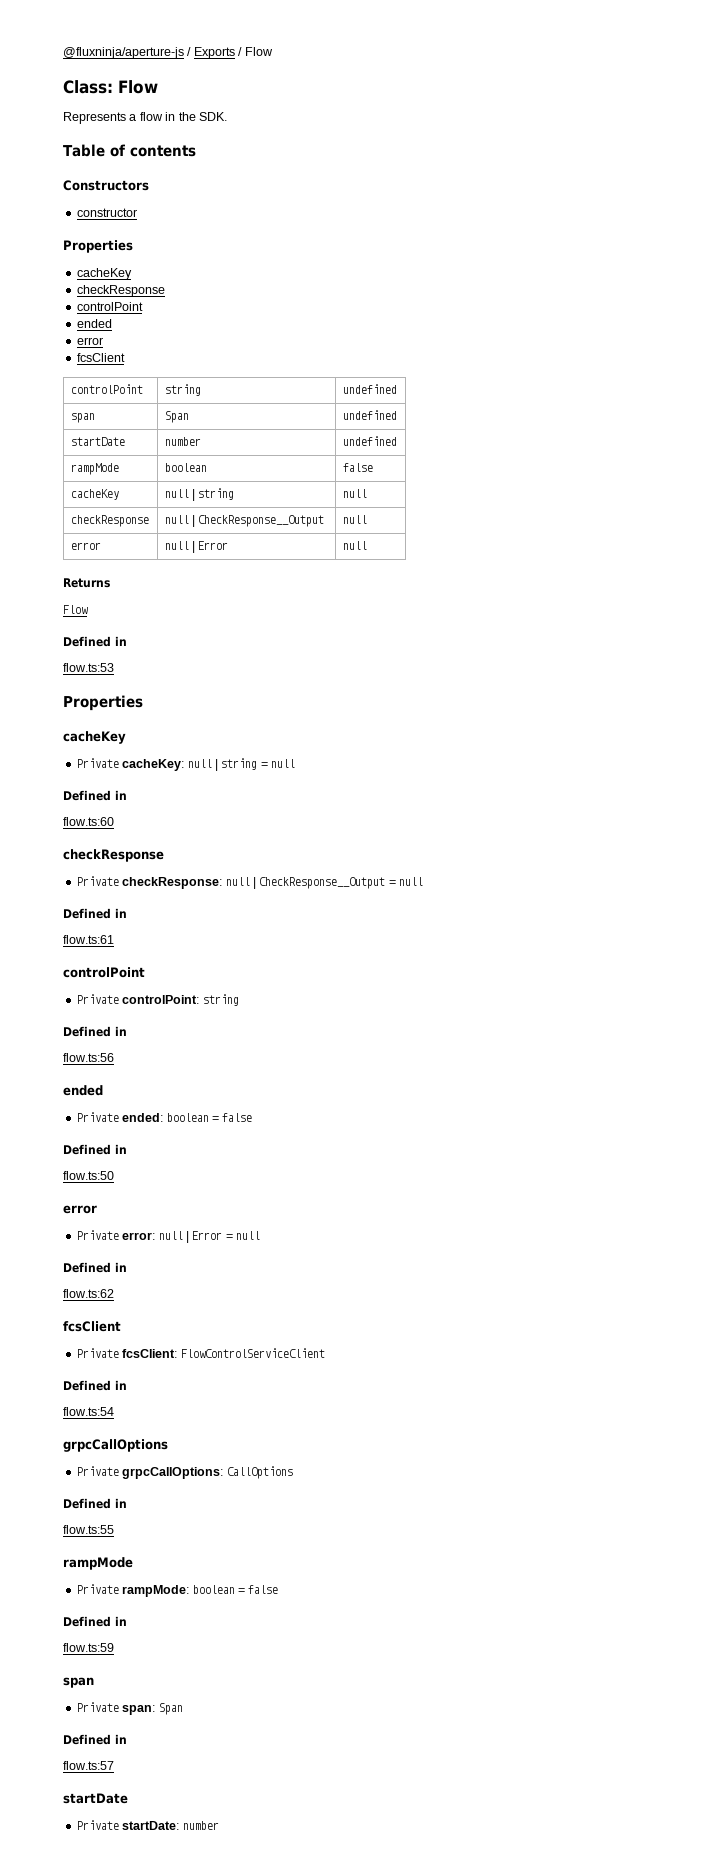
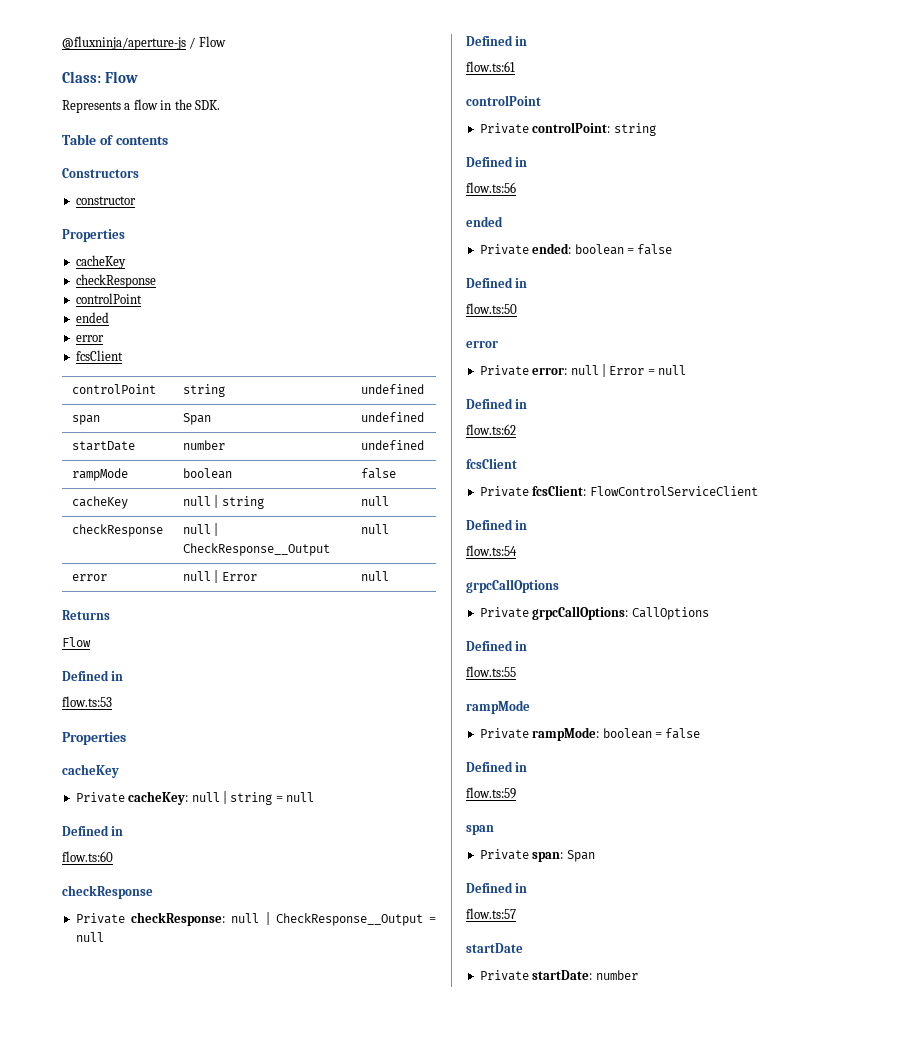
[193,47,243,59] Exports / -> (196, 43) none

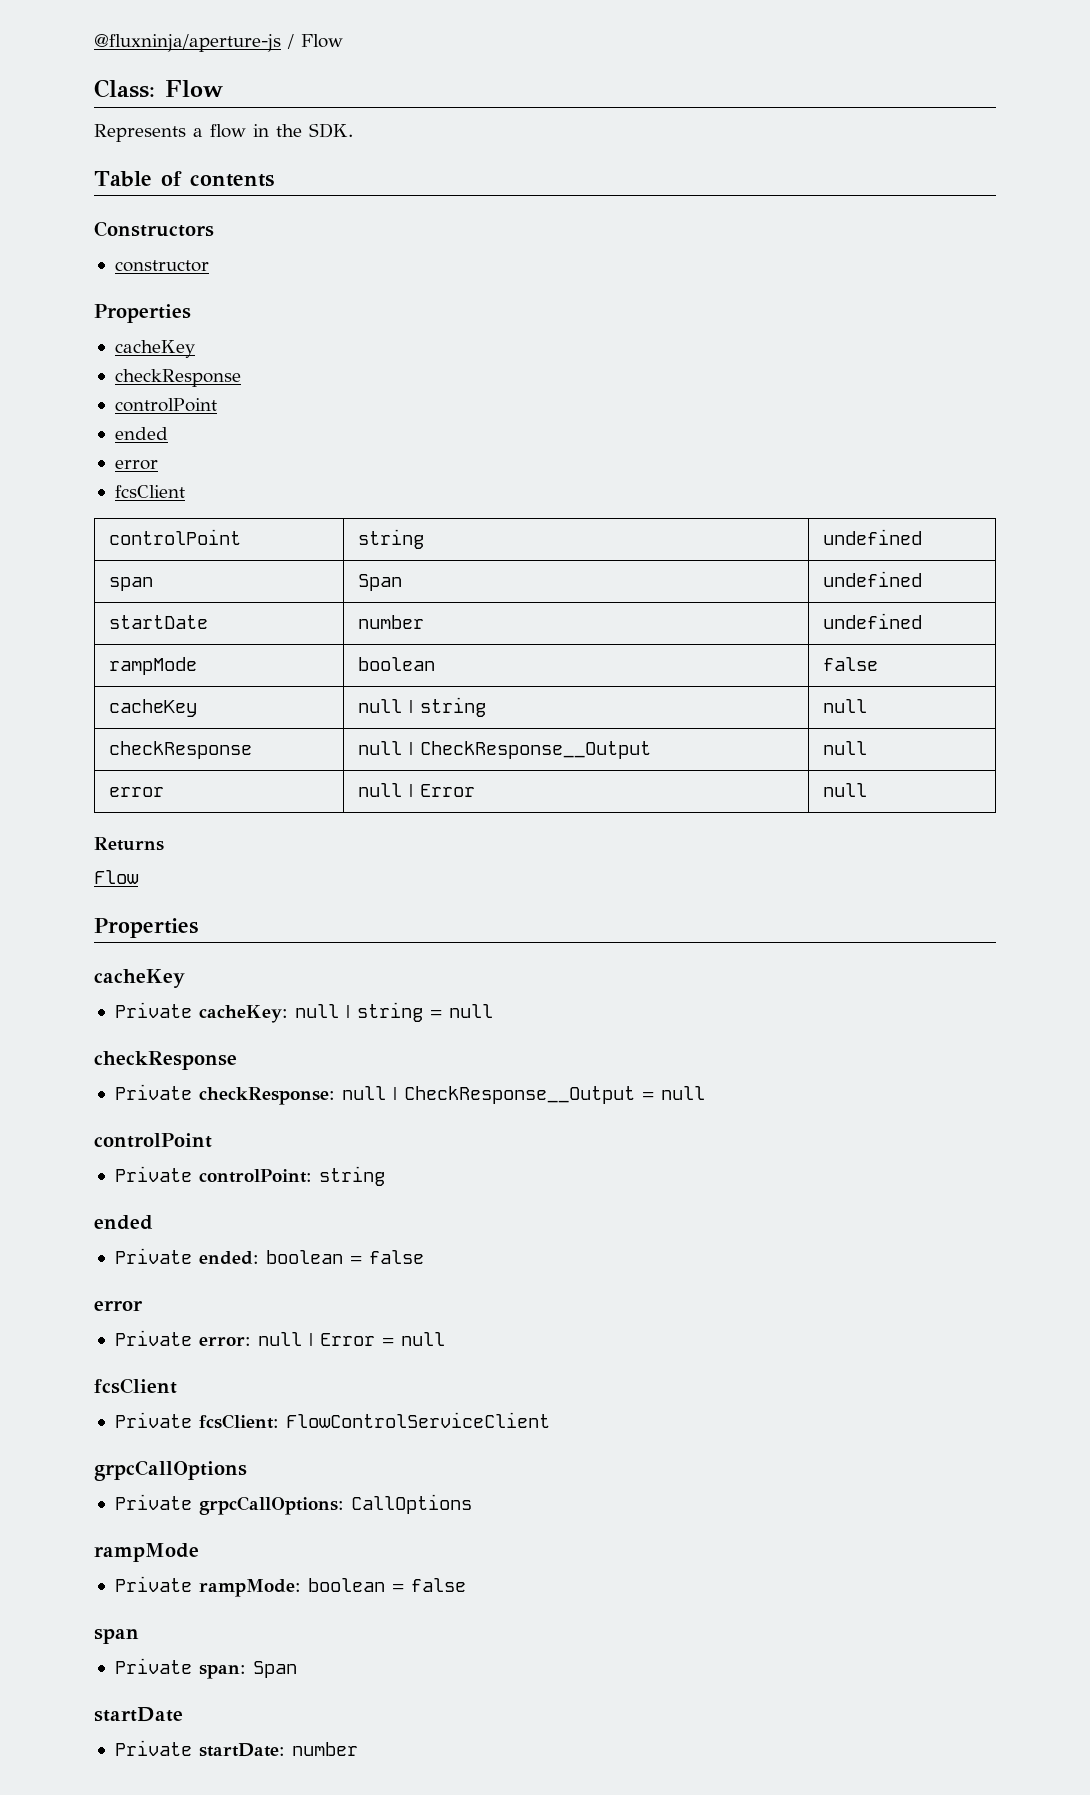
[62,670,124,681] [62,696,112,707] // Defined in // flow.ts:53 -> (139, 877) none
[62,825,124,836] [62,851,113,862] // Defined in // flow.ts:60 -> (493, 1011) none
[466,35,528,46] [466,61,515,72] // Defined in // flow.ts:61 -> (705, 1093) none
[466,156,528,167] [466,182,516,193] // Defined in // flow.ts:56 -> (385, 1176) none
[466,277,528,288] [466,303,517,314] // Defined in // flow.ts:50 -> (424, 1257) none
[466,398,528,409] [466,424,516,435] // Defined in // flow.ts:62 -> (445, 1339) none
[466,519,528,530] [466,545,517,556] // Defined in // flow.ts:54 -> (550, 1420) none
[466,640,528,651] [466,666,516,677] // Defined in // flow.ts:55 -> (472, 1504) none
[466,761,528,772] [466,787,516,799] // Defined in // flow.ts:59 -> (466, 1585) none
[466,882,528,893] [466,908,516,919] // Defined in // flow.ts:57 -> (297, 1669) none

